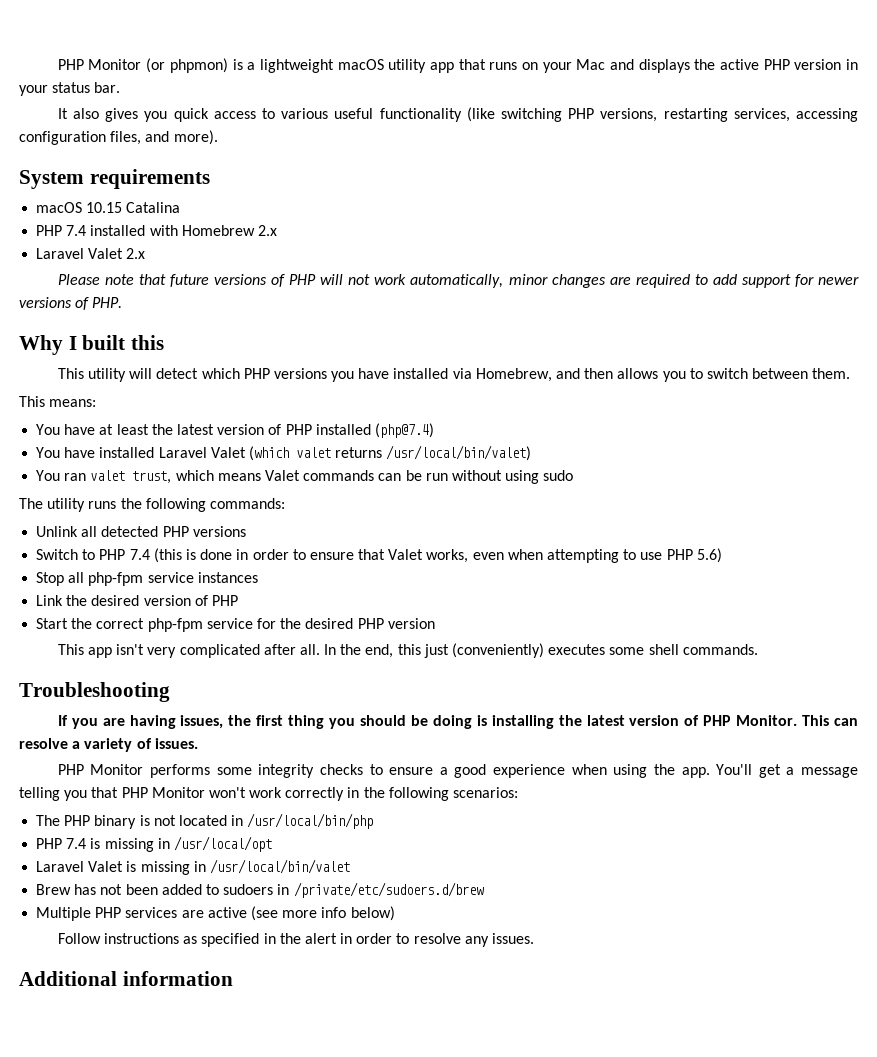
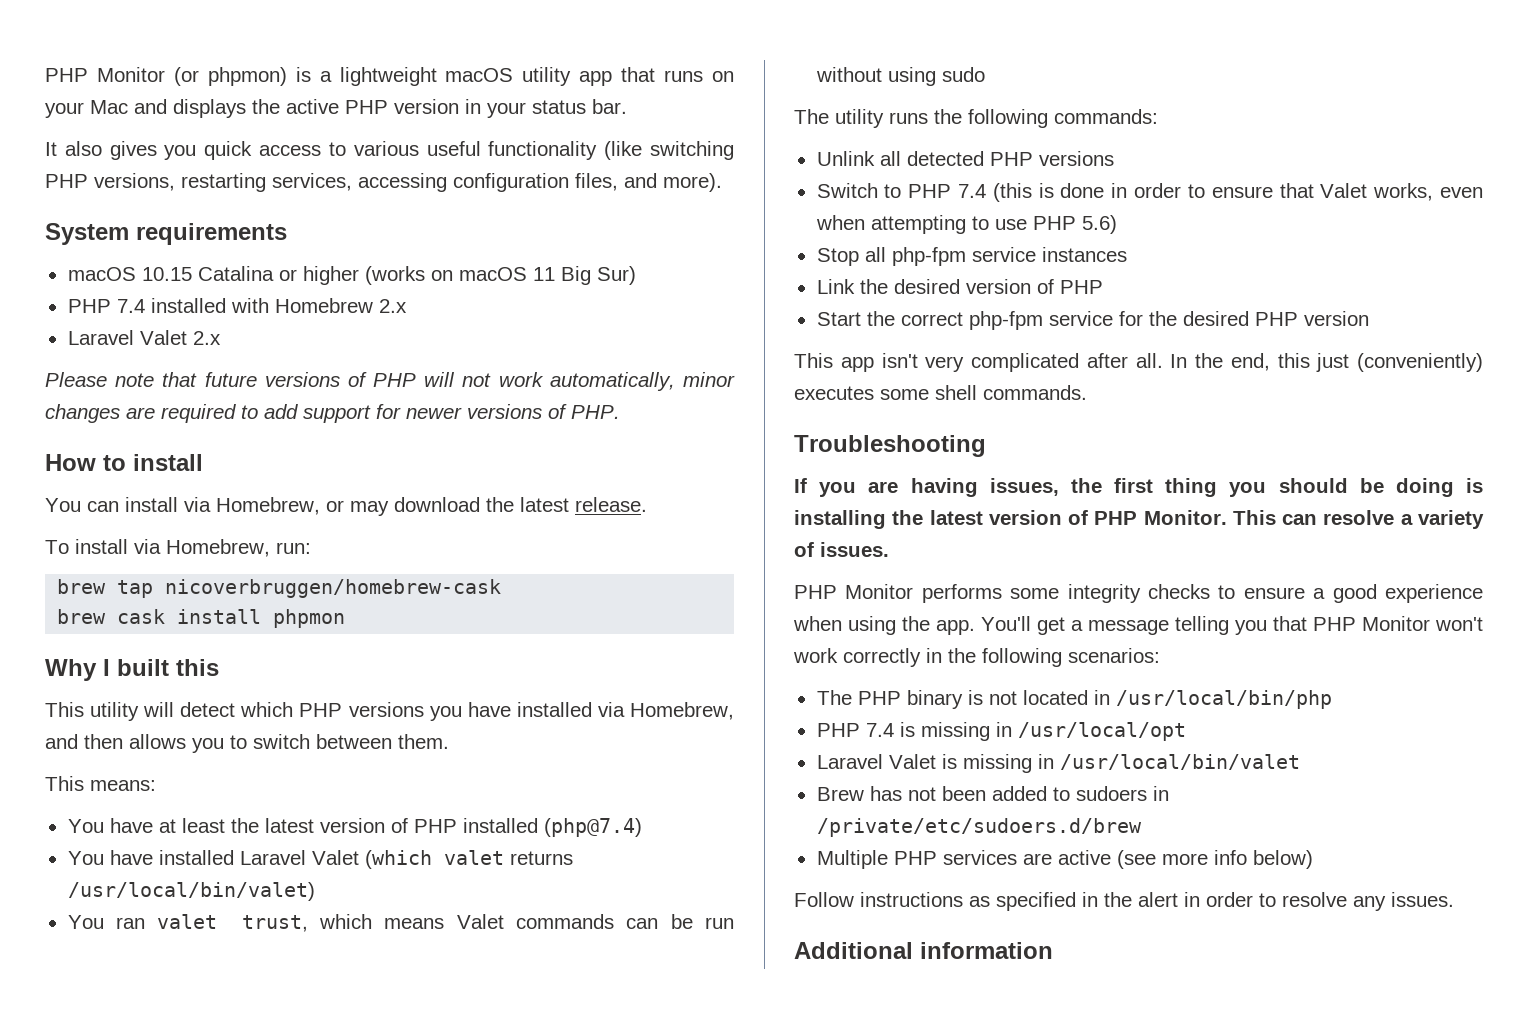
(181, 207) none -> [278,266,636,285] or higher (works on macOS 11 Big Sur)
(123, 302) none -> [45,454,203,471] [45,497,647,516] [45,539,311,557] [57,579,502,598] [57,609,346,628] // How to install // You can install via Homebrew, or may download the latest release. // To install via Homebrew, run: // brew tap nicoverbruggen/homebrew-cask // brew cask install phpmon

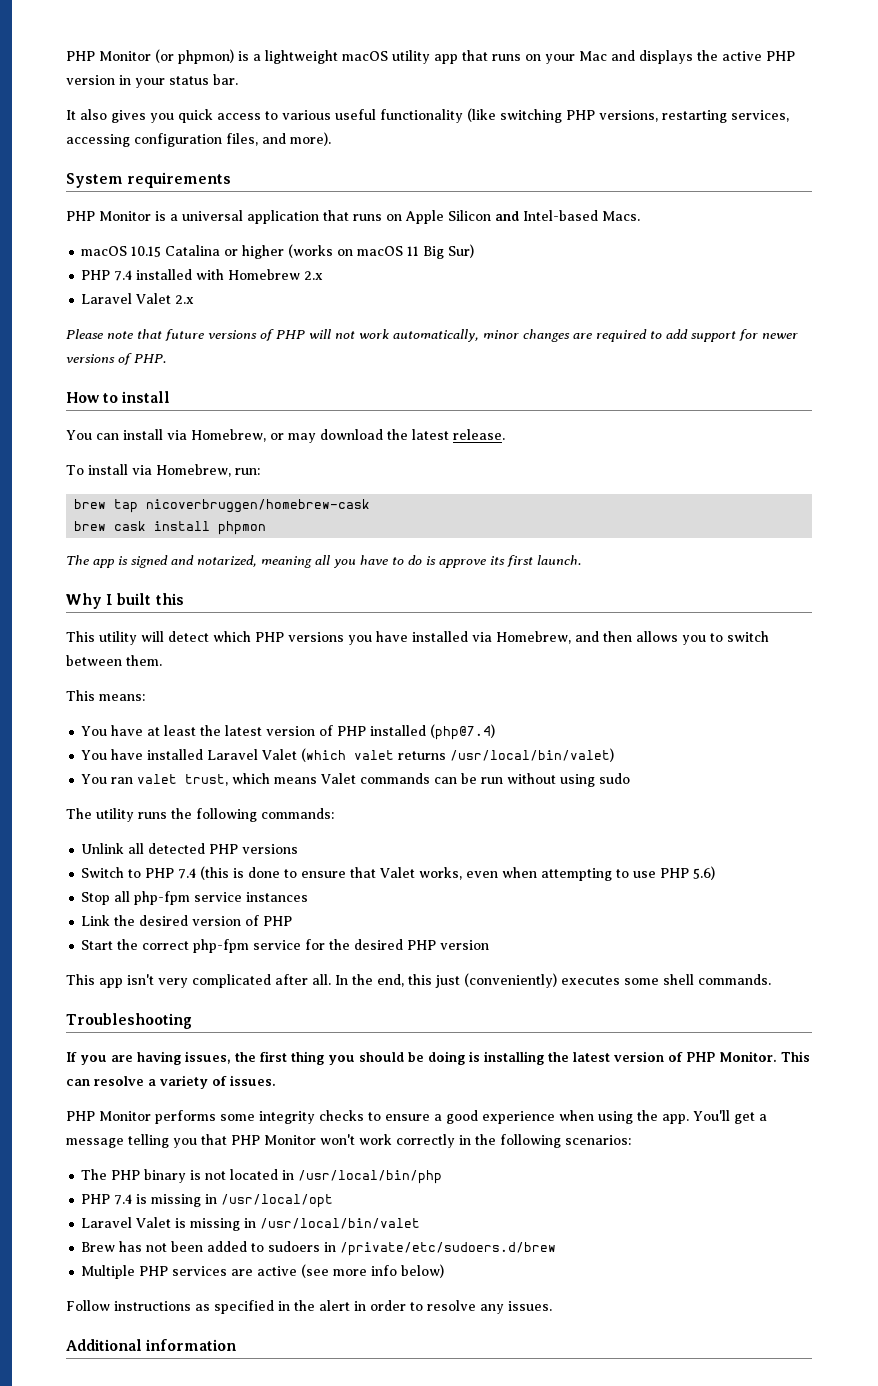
(287, 234) none -> [66,210,640,224] // PHP Monitor is a universal application that runs on Apple Silicon and Intel-based Macs.
(346, 618) none -> [66,555,581,568] // The app is signed and notarized, meaning all you have to do is approve its first launch.
[1111,183,1182,198] in order -> (281, 872) none

